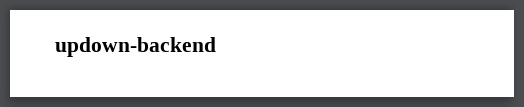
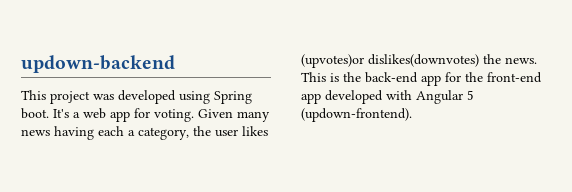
(216, 47) none -> [21,90,252,104] [21,108,270,122] [21,126,268,140] [301,54,537,68] [301,72,542,86] [301,90,474,104] [301,108,412,122] // This project was developed using Spring boot. It's a web app for voting. Given many news having each a category, the user likes (upvotes)or dislikes(downvotes) the news. This is the back-end app for the front-end app developed with Angular 5 (updown-frontend).

